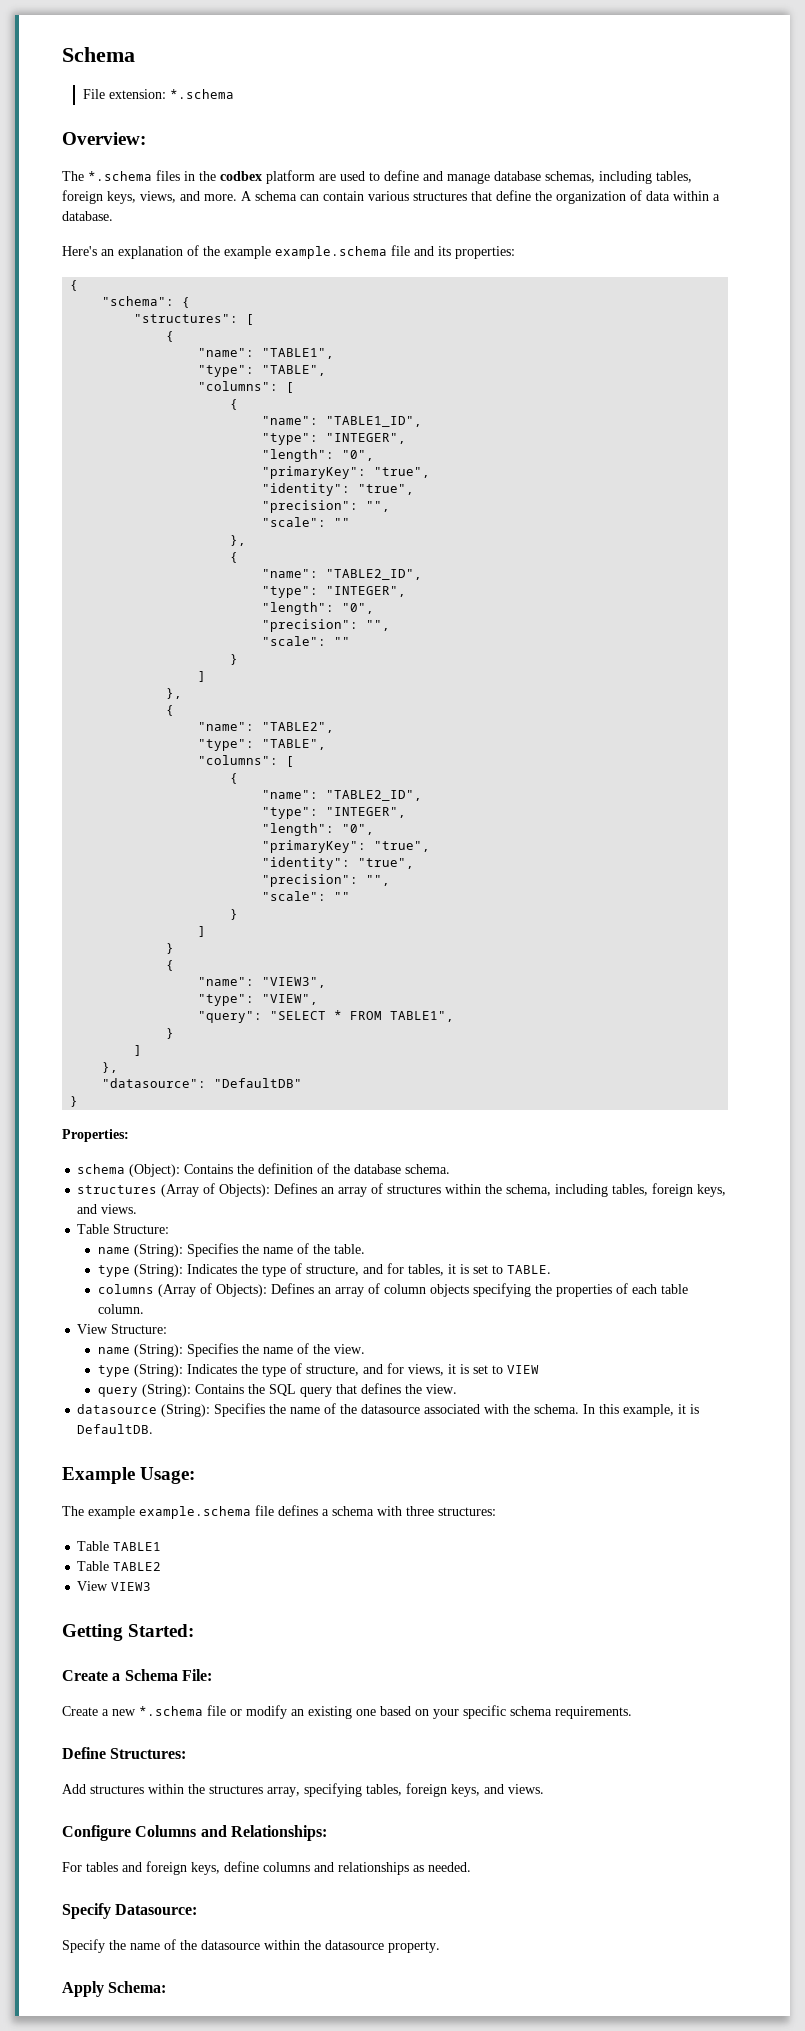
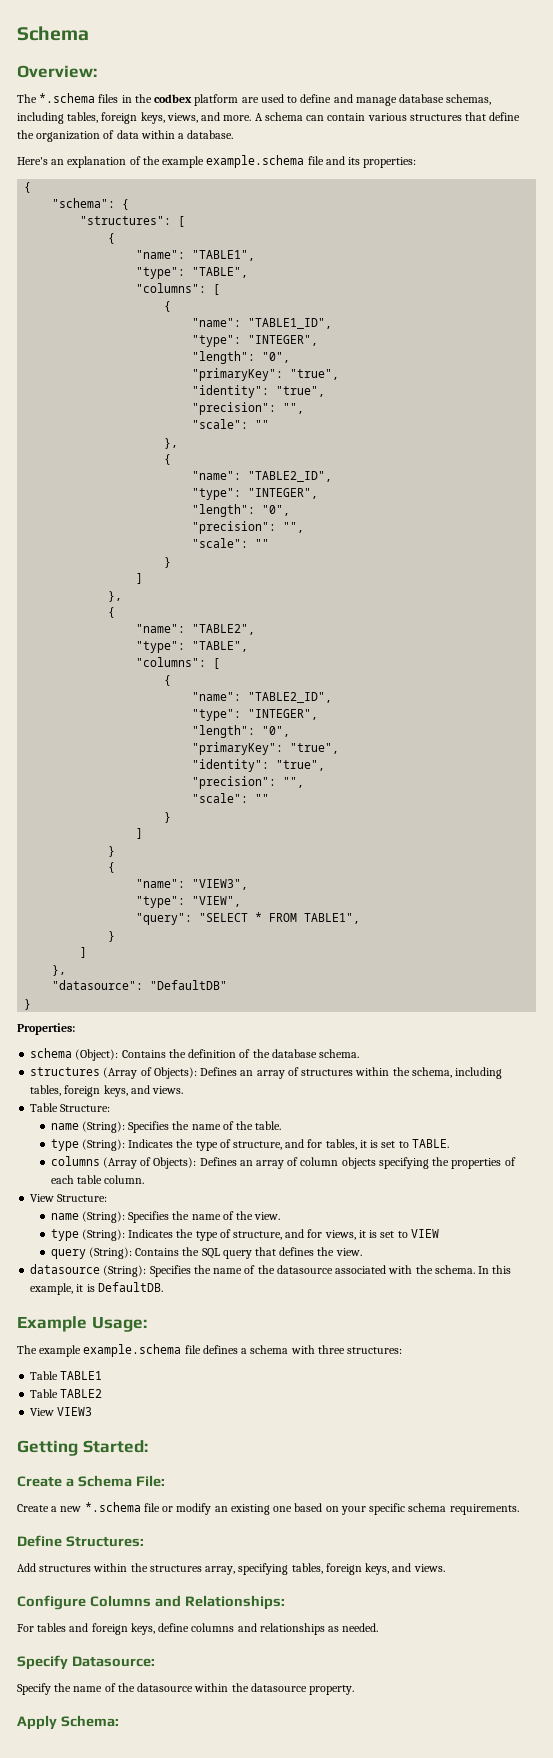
[62,47,135,62] [82,89,234,99] Schema // File extension: *.schema -> [17,26,89,41] Schema

